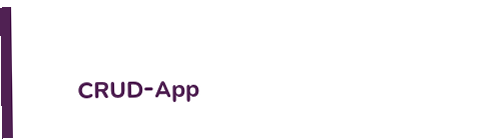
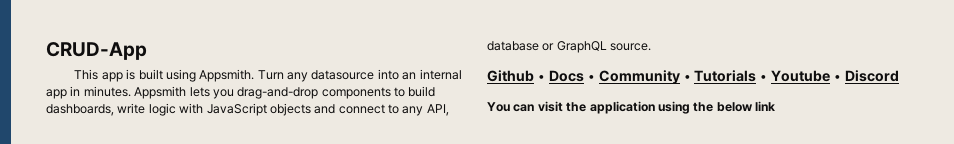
(200, 91) none -> [74,69,462,82] [46,86,436,99] [46,103,449,116] [487,41,652,53] [487,70,900,84] [487,101,775,114] // This app is built using Appsmith. Turn any datasource into an internal app in minutes. Appsmith lets you drag-and-drop components to build dashboards, write logic with JavaScript objects and connect to any API, database or GraphQL source. // Github • Docs • Community • Tutorials • Youtube • Discord // You can visit the application using the below link

